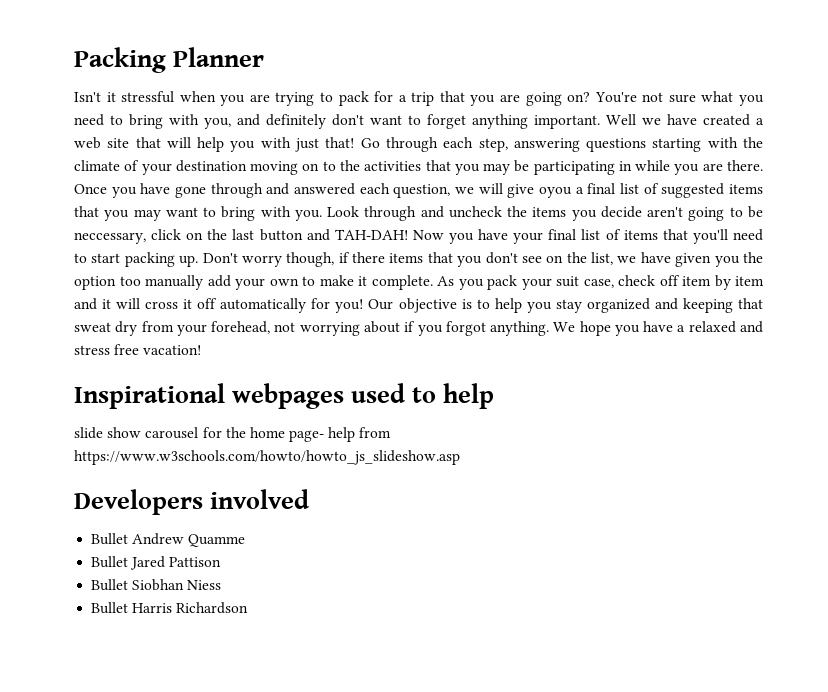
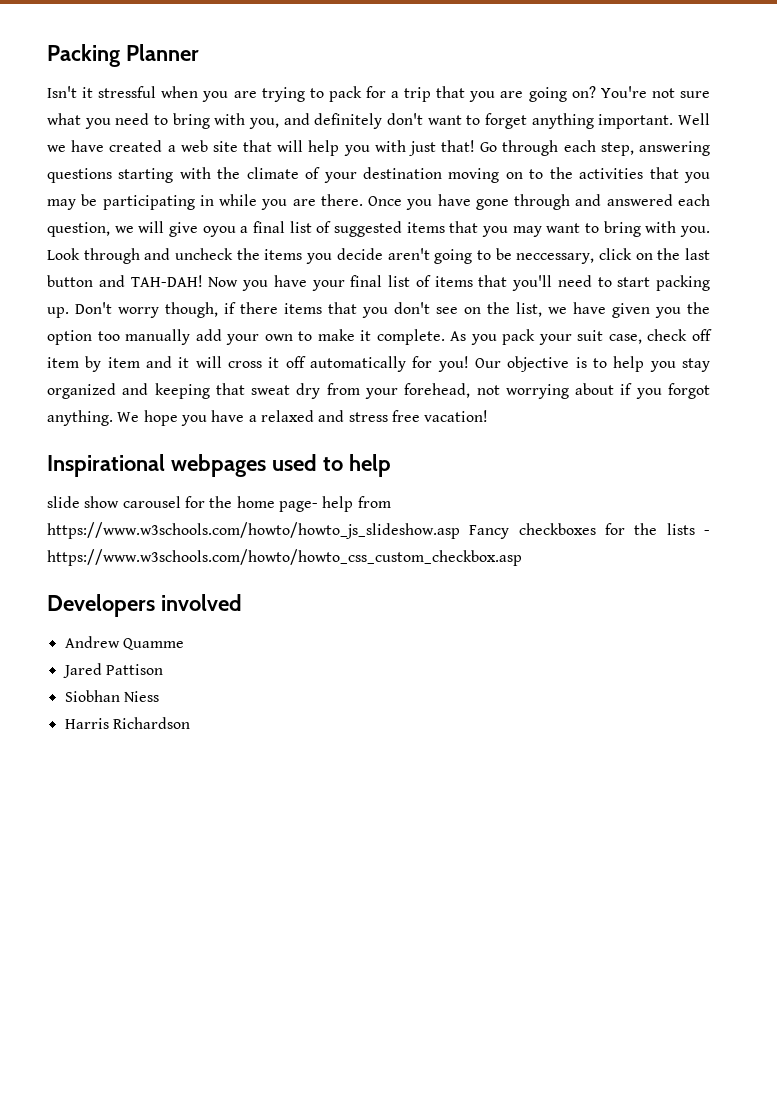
(460, 457) none -> [469,523,711,539] [47,549,522,566] Fancy checkboxes for the lists - https://www.w3schools.com/howto/howto_css_custom_checkbox.asp
[91,533,129,545] Bullet -> (242, 602) none
[91,556,129,568] Bullet -> (184, 644) none
[91,579,129,591] Bullet -> (163, 669) none
[91,602,129,614] Bullet -> (159, 696) none

